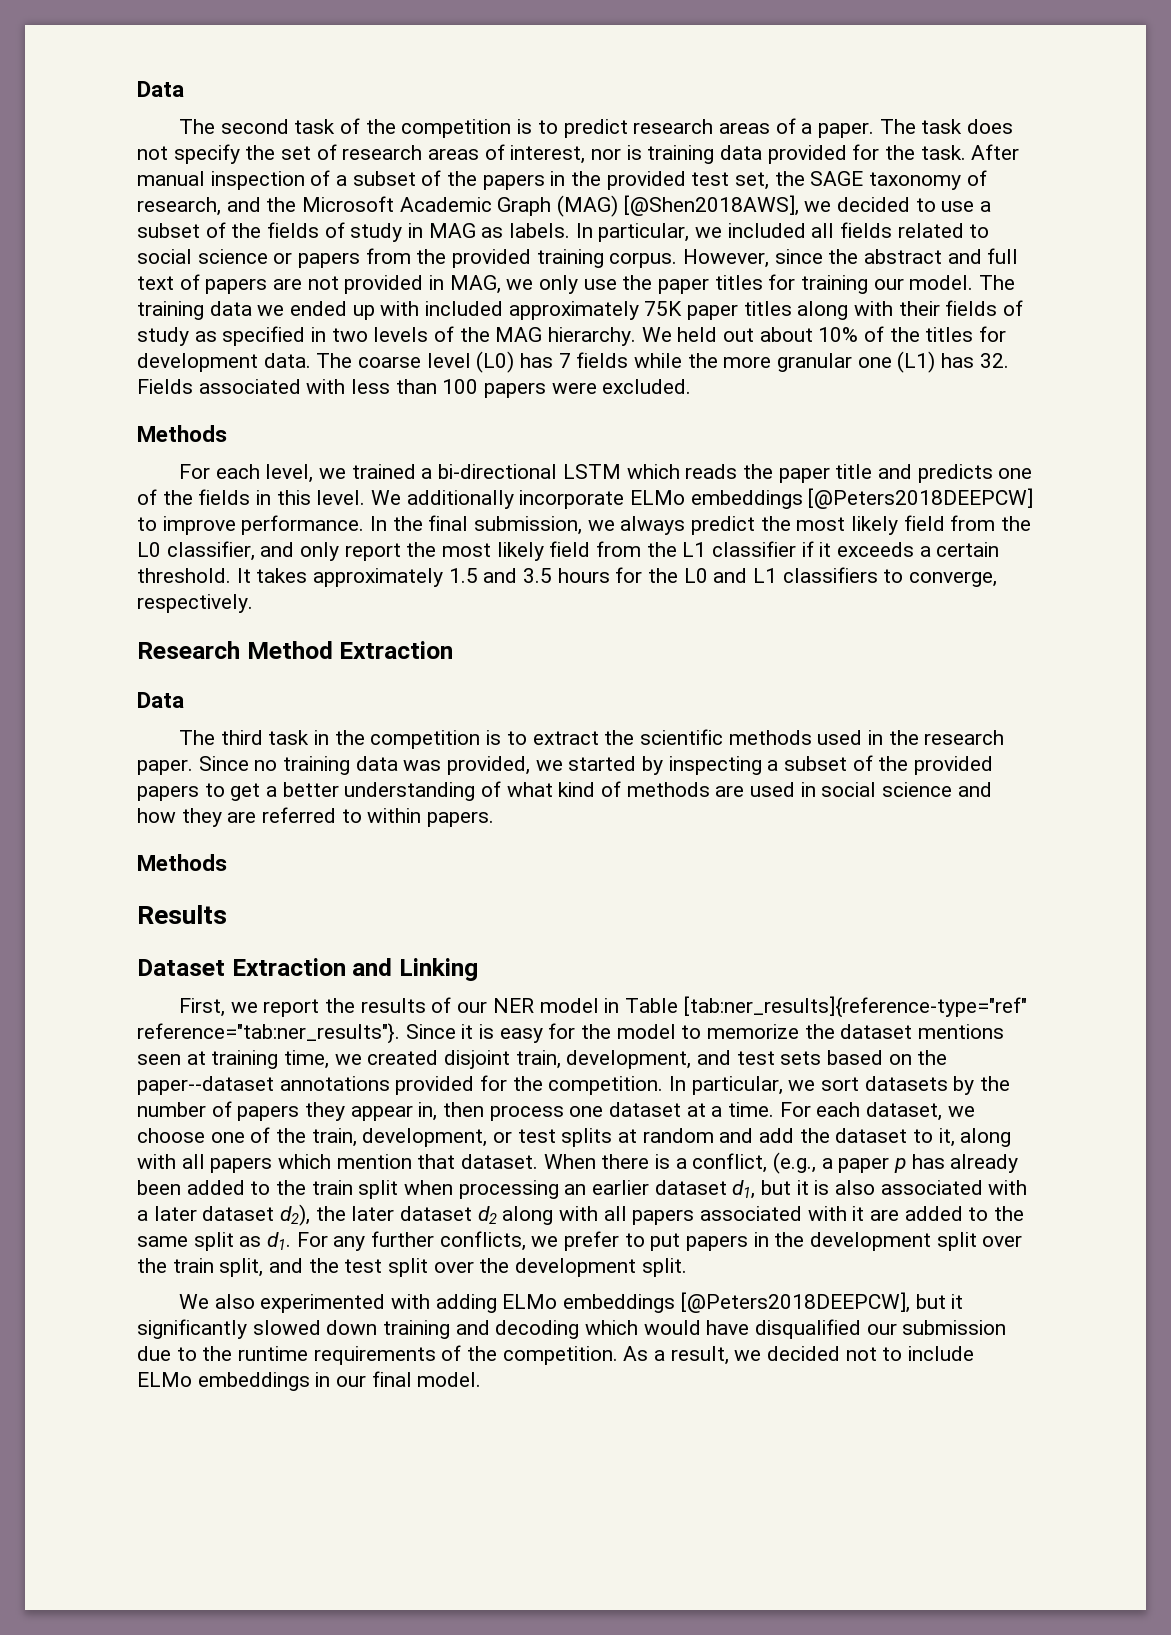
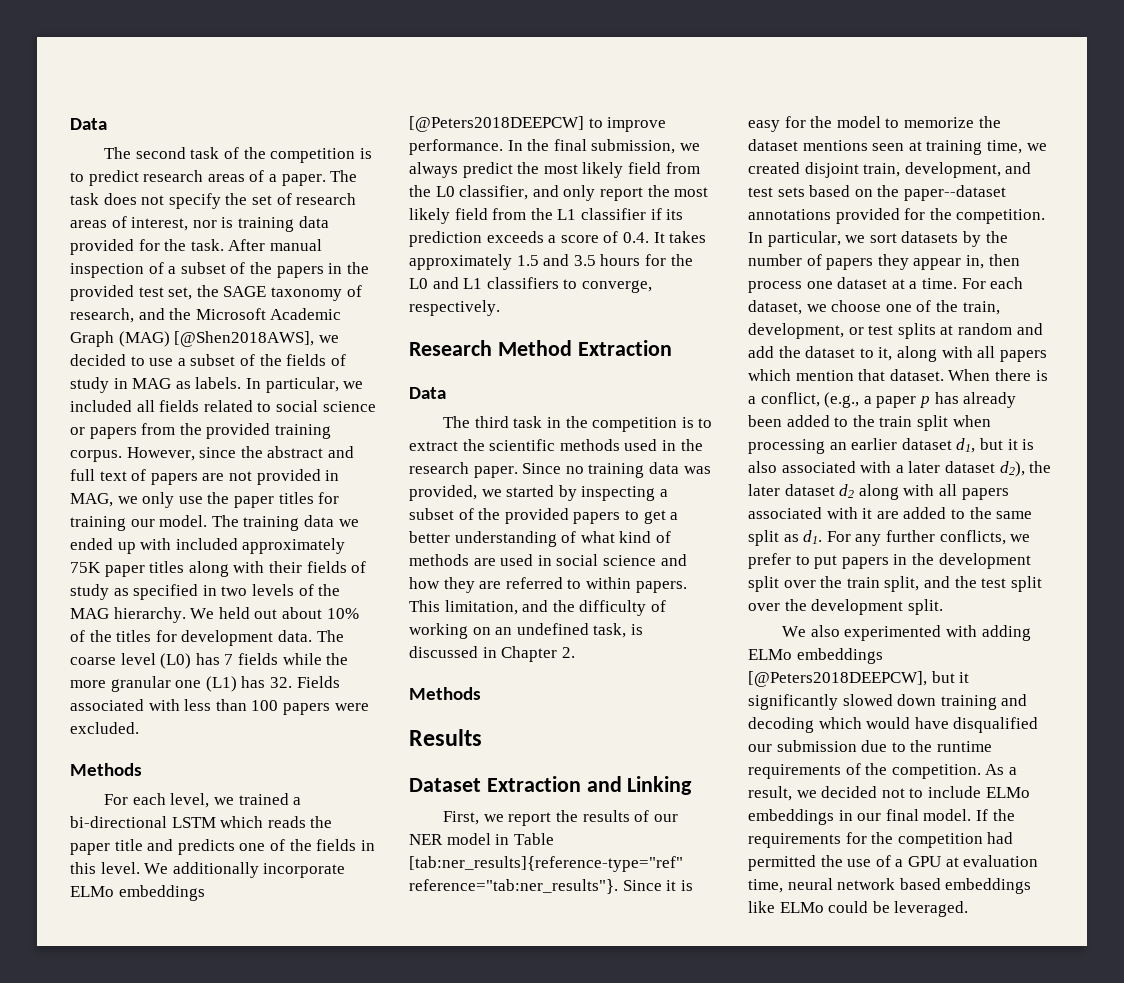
[819,542,1000,557] [137,568,231,583] it exceeds a certain threshold. -> [666,209,684,220] [409,231,649,247] its prediction exceeds a score of 0.4.
(495, 819) none -> [409,600,666,616] [409,623,643,639] [409,646,575,662] This limitation, and the difficulty of working on an undefined task, is discussed in Chapter 2.
(482, 1379) none -> [975,809,1015,821] [748,832,1014,848] [748,855,1039,871] [748,878,1032,894] [748,901,969,917] If the requirements for the competition had permitted the use of a GPU at evaluation time, neural network based embeddings like ELMo could be leveraged.

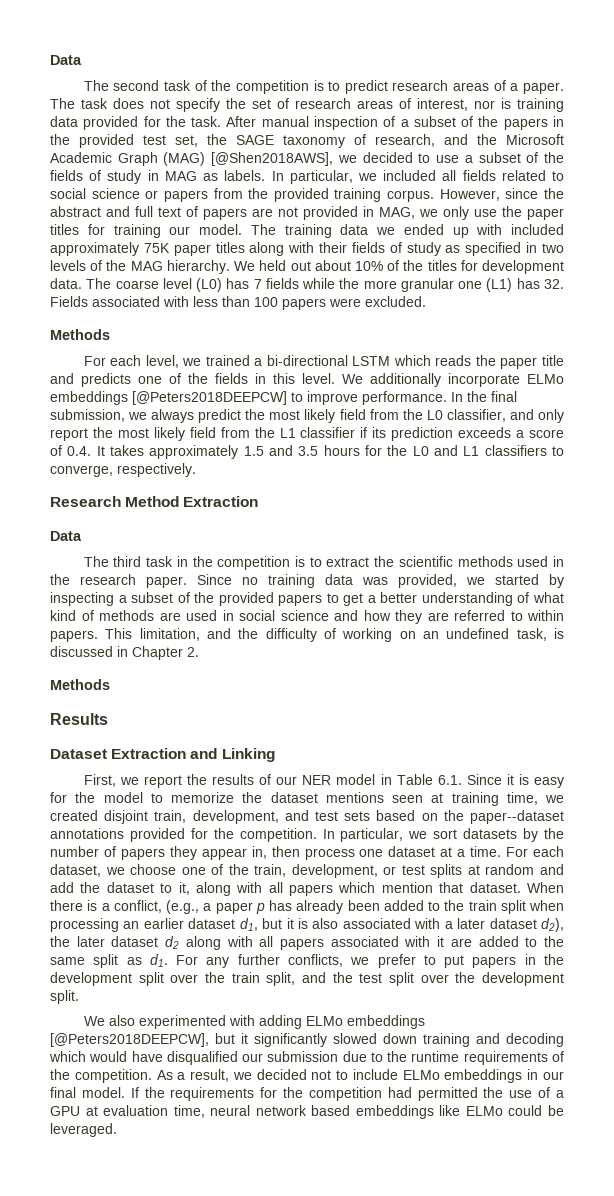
[409,856,683,872] [409,879,618,894] [tab:ner_results]{reference-type="ref" reference="tab:ner_results"}. -> [437,775,462,785] 6.1.

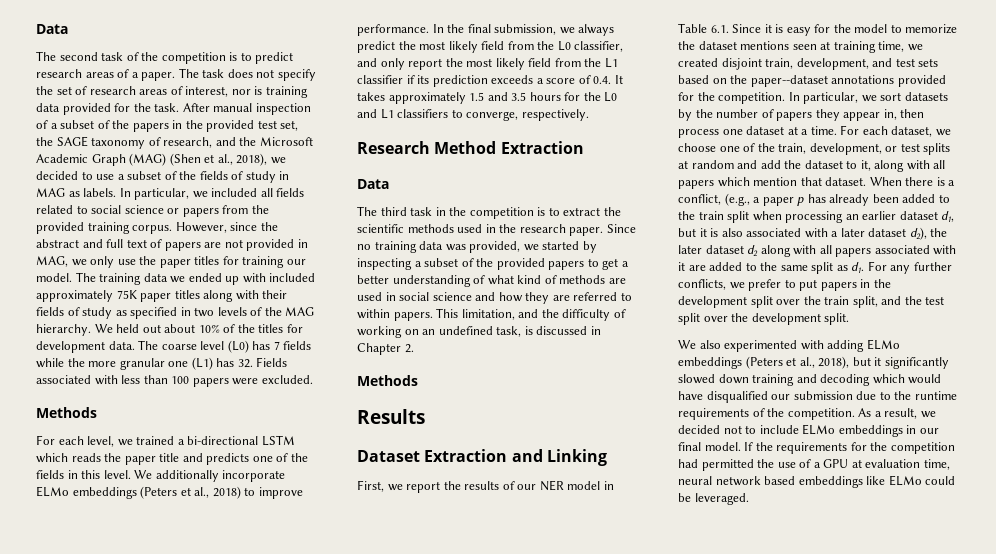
[211,152,334,166] [@Shen2018AWS], -> [169,153,268,166] (Shen et al., 2018),
[132,391,287,405] [@Peters2018DEEPCW] -> [140,486,241,499] (Peters et al., 2018)
[50,1033,209,1047] [@Peters2018DEEPCW], -> [745,356,850,369] (Peters et al., 2018),

